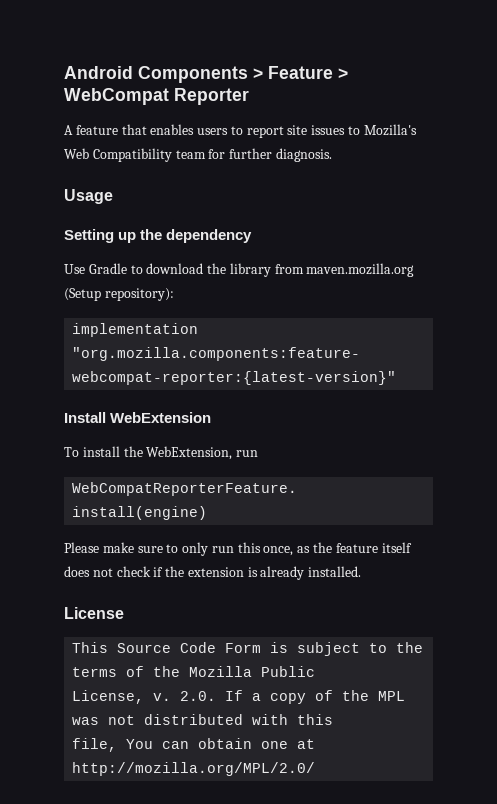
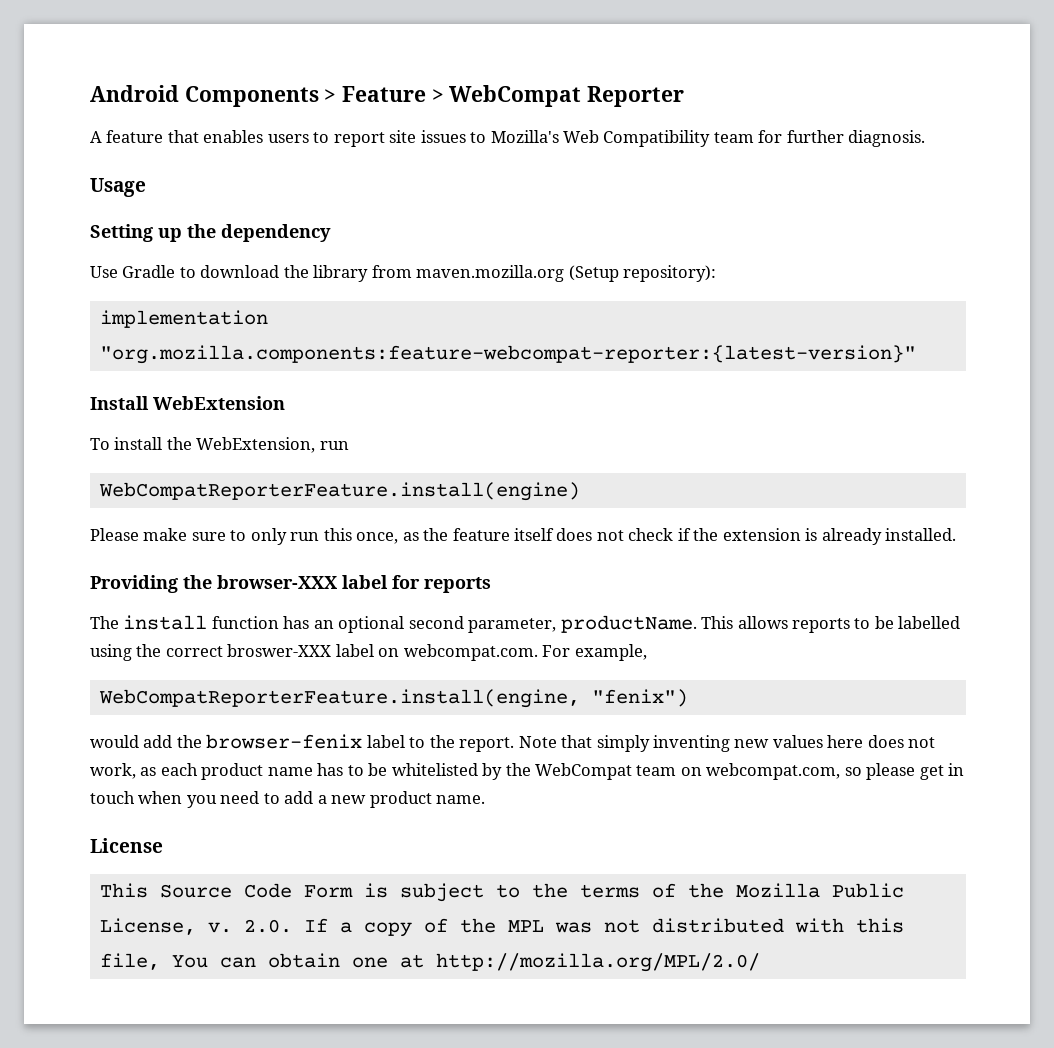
(362, 571) none -> [90,575,491,593] [90,615,961,633] [90,644,647,661] [98,689,688,708] [90,734,936,752] [90,763,965,780] [90,791,486,808] // Providing the browser-XXX label for reports // The install function has an optional second parameter, productName. This allows reports to be labelled using the correct broswer-XXX label on webcompat.com. For example, // WebCompatReporterFeature.install(engine, "fenix") // would add the browser-fenix label to the report. Note that simply inventing new values here does not work, as each product name has to be whitelisted by the WebCompat team on webcompat.com, so please get in touch when you need to add a new product name.

